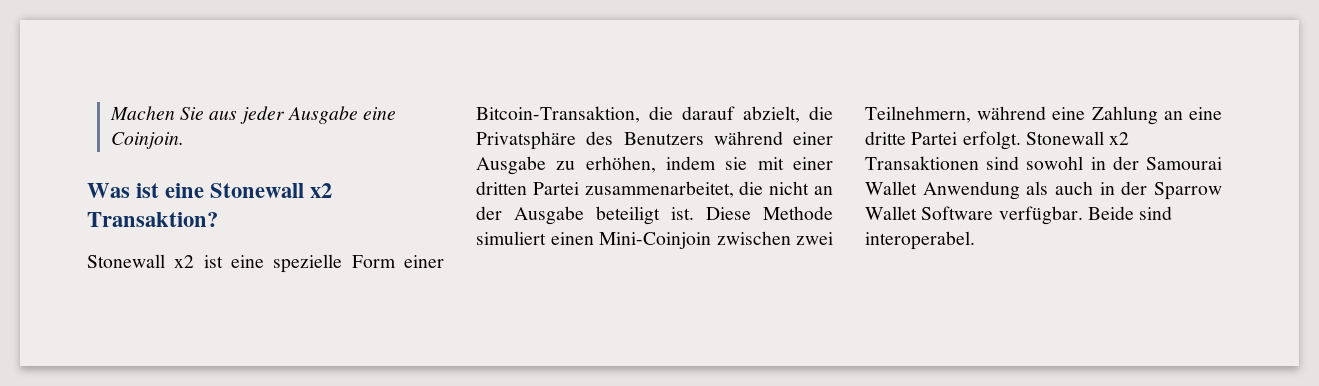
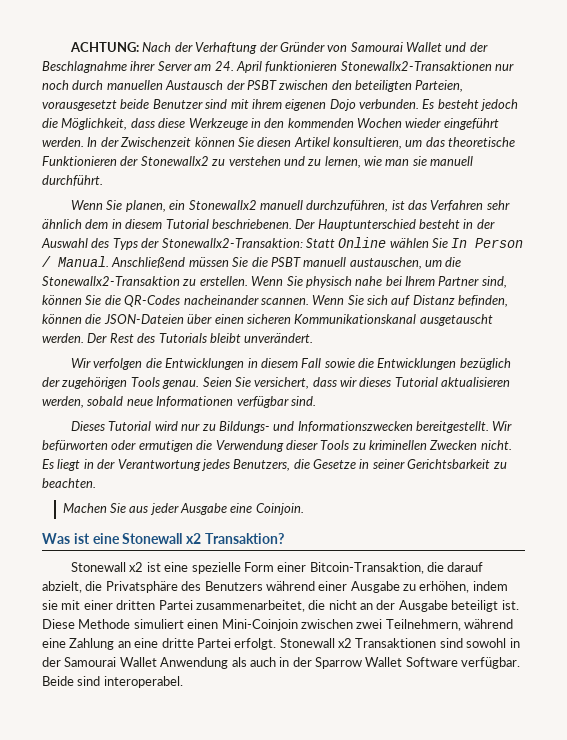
(109, 113) none -> [70,42,488,54] [42,61,514,73] [42,80,464,92] [42,99,519,111] [42,118,499,130] [42,137,516,149] [42,156,474,168] [42,175,103,186] [71,200,510,212] [42,219,495,231] [41,237,524,250] [42,256,462,269] [42,276,507,288] [42,295,509,307] [42,314,493,326] [42,333,314,343] [71,358,511,370] [42,377,511,389] [42,396,316,408] [71,421,513,433] [42,440,512,452] [42,459,507,471] [42,478,96,488] ACHTUNG: Nach der Verhaftung der Gründer von Samourai Wallet und der Beschlagnahme ihrer Server am 24. April funktionieren Stonewallx2-Transaktionen nur noch durch manuellen Austausch der PSBT zwischen den beteiligten Parteien, vorausgesetzt beide Benutzer sind mit ihrem eigenen Dojo verbunden. Es besteht jedoch die Möglichkeit, dass diese Werkzeuge in den kommenden Wochen wieder eingeführt werden. In der Zwischenzeit können Sie diesen Artikel konsultieren, um das theoretische Funktionieren der Stonewallx2 zu verstehen und zu lernen, wie man sie manuell durchführt. // Wenn Sie planen, ein Stonewallx2 manuell durchzuführen, ist das Verfahren sehr ähnlich dem in diesem Tutorial beschriebenen. Der Hauptunterschied besteht in der Auswahl des Typs der Stonewallx2-Transaktion: Statt Online wählen Sie In Person / Manual. Anschließend müssen Sie die PSBT manuell austauschen, um die Stonewallx2-Transaktion zu erstellen. Wenn Sie physisch nahe bei Ihrem Partner sind, können Sie die QR-Codes nacheinander scannen. Wenn Sie sich auf Distanz befinden, können die JSON-Dateien über einen sicheren Kommunikationskanal ausgetauscht werden. Der Rest des Tutorials bleibt unverändert. // Wir verfolgen die Entwicklungen in diesem Fall sowie die Entwicklungen bezüglich der zugehörigen Tools genau. Seien Sie versichert, dass wir dieses Tutorial aktualisieren werden, sobald neue Informationen verfügbar sind. // Dieses Tutorial wird nur zu Bildungs- und Informationszwecken bereitgestellt. Wir befürworten oder ermutigen die Verwendung dieser Tools zu kriminellen Zwecken nicht. Es liegt in der Verantwortung jedes Benutzers, die Gesetze in seiner Gerichtsbarkeit zu beachten. //

